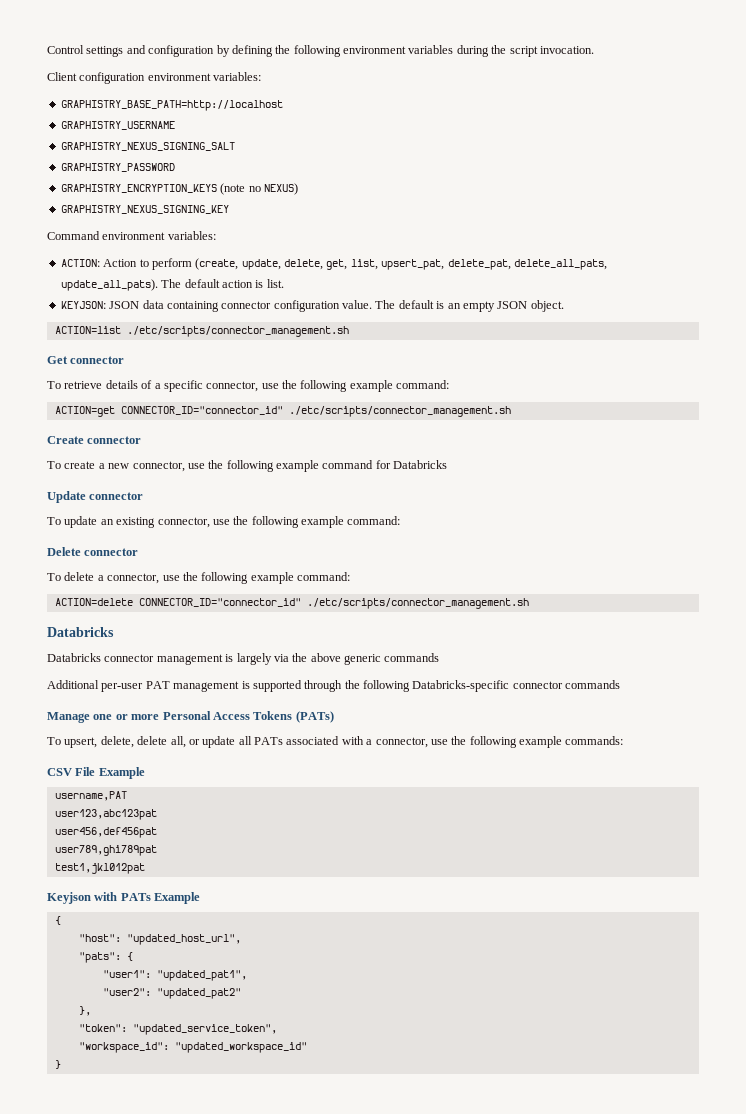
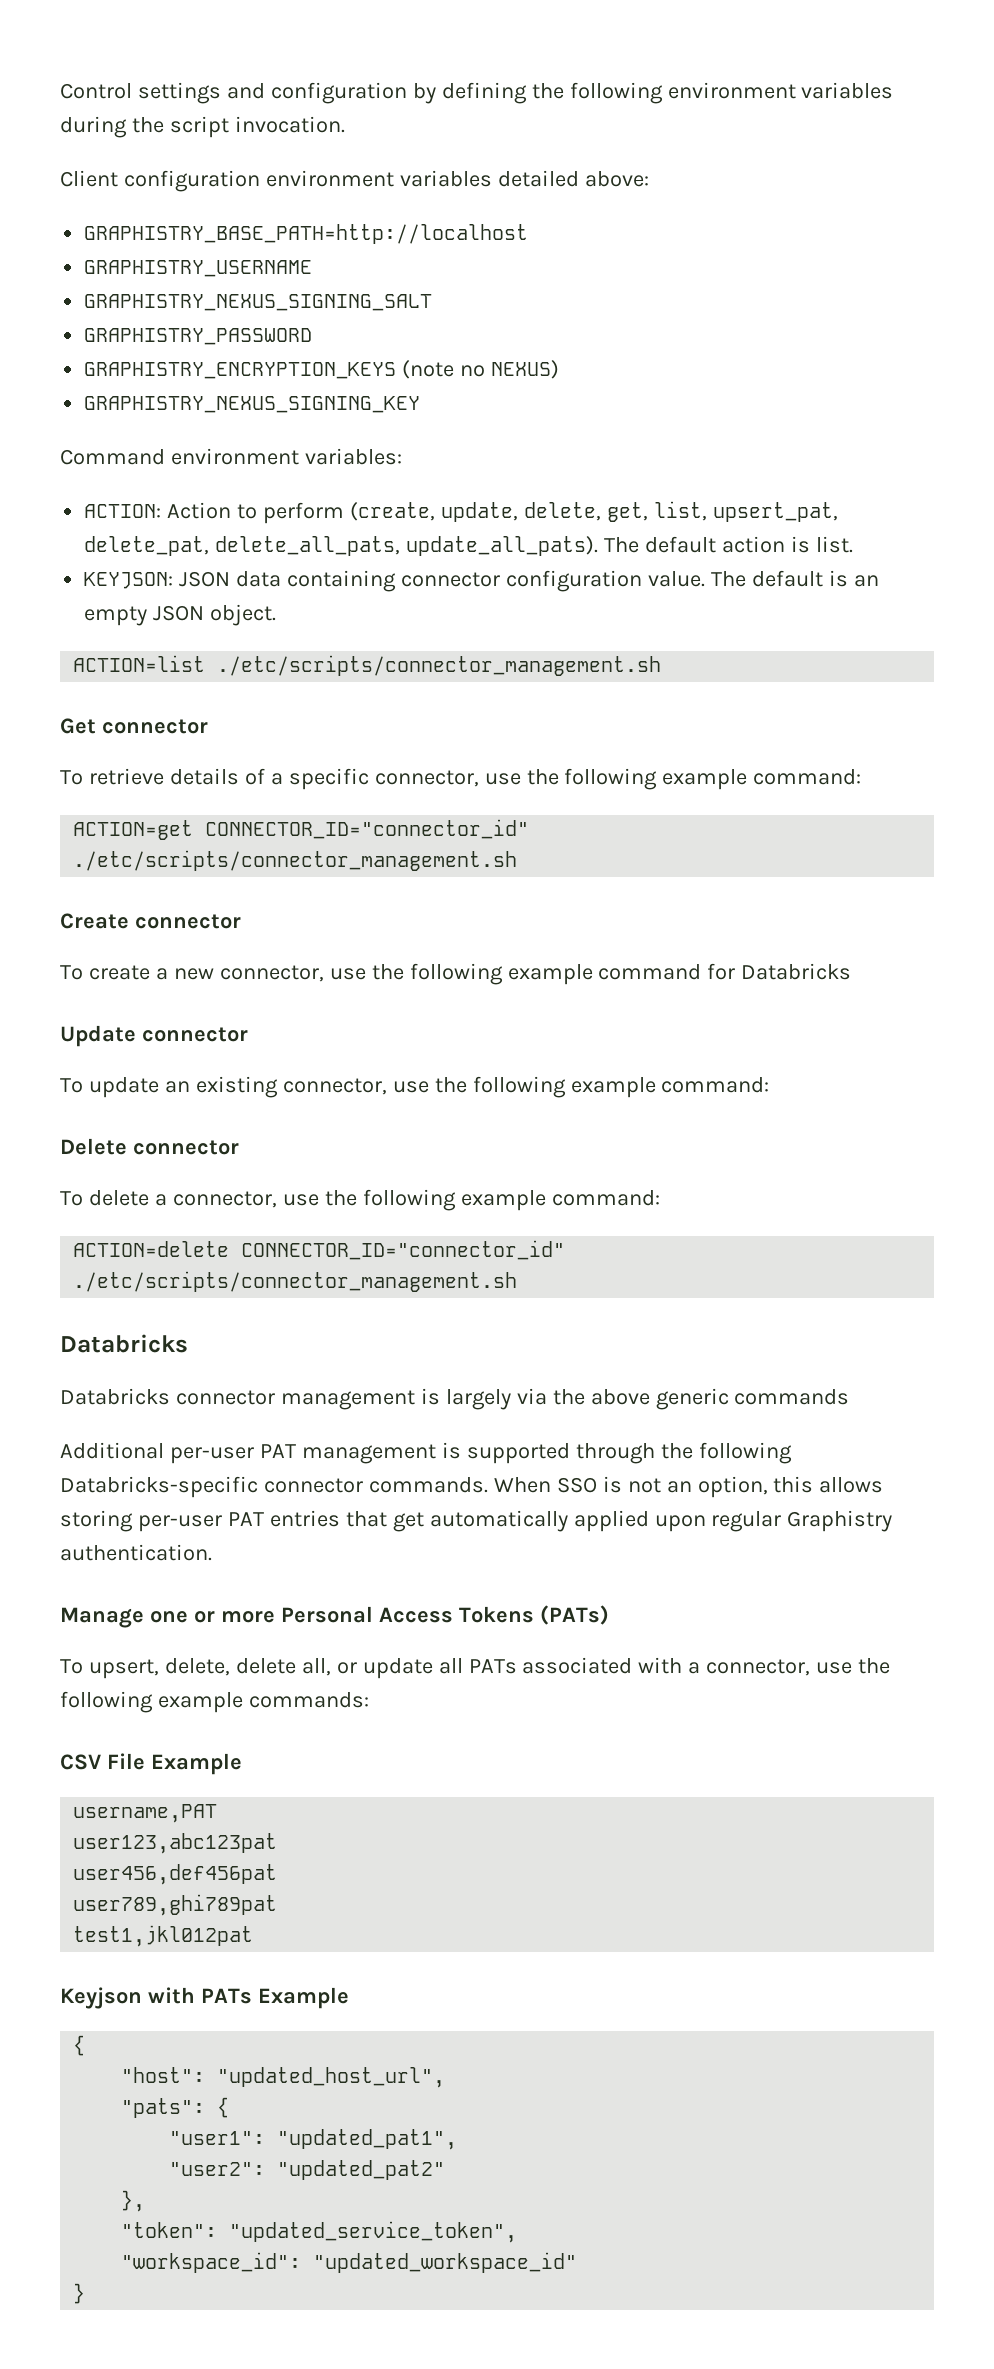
[213,72,262,81] variables: -> [399,170,649,187] variables detailed above:
[565,680,621,689] commands -> [368,1476,884,1498] [60,1510,893,1532] [60,1544,212,1561] commands. When SSO is not an option, this allows storing per-user PAT entries that get automatically applied upon regular Graphistry authentication.

